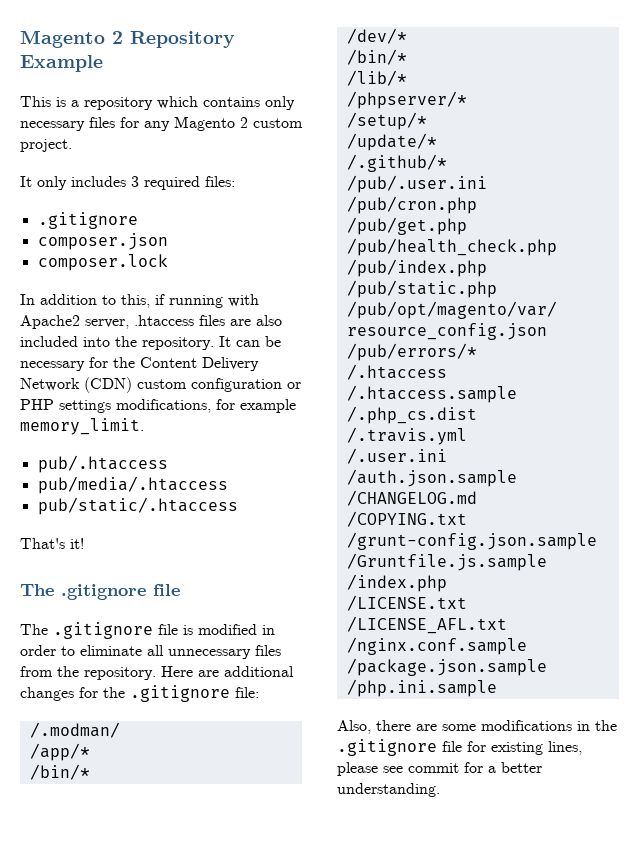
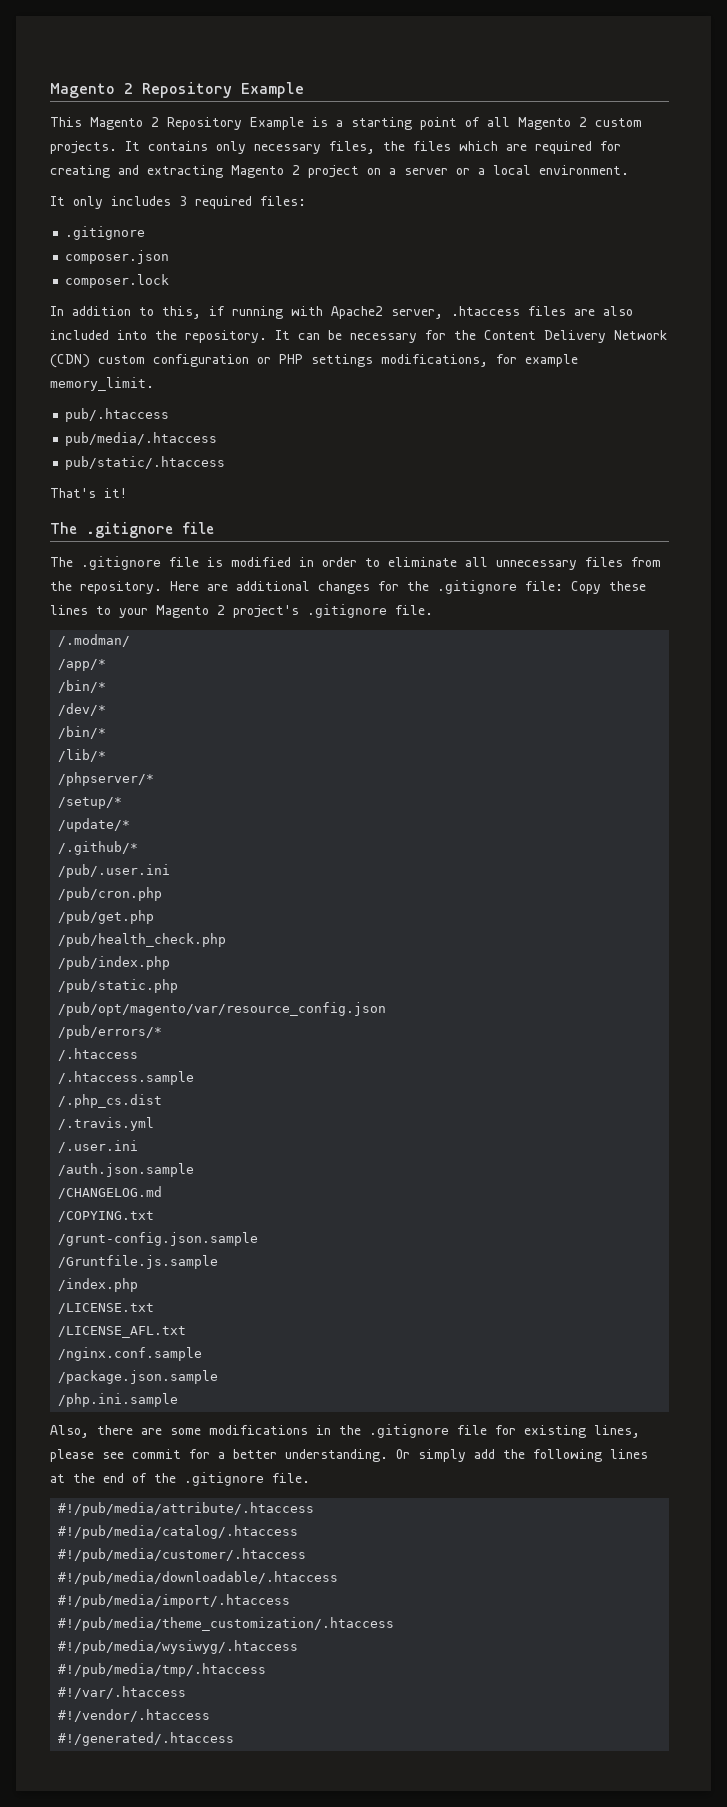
[56,96,295,110] [20,116,303,131] [20,139,72,152] is a repository which contains only necessary files for any Magento 2 custom project. -> [90,117,642,130] [50,141,621,154] [50,165,629,178] Magento 2 Repository Example is a starting point of all Magento 2 custom projects. It contains only necessary files, the files which are required for creating and extracting Magento 2 project on a server or a local environment.
(259, 692) none -> [571,581,646,594] [50,604,433,618] Copy these lines to your Magento 2 project's .gitignore file.
(440, 790) none -> [396,1449,648,1462] [50,1472,310,1486] [58,1502,315,1516] [58,1525,299,1539] [58,1548,307,1562] [58,1571,339,1585] [58,1594,291,1608] [58,1617,395,1631] [58,1640,299,1654] [58,1663,267,1677] [58,1686,187,1699] [58,1709,211,1722] [58,1732,235,1746] Or simply add the following lines at the end of the .gitignore file. // #!/pub/media/attribute/.htaccess // #!/pub/media/catalog/.htaccess // #!/pub/media/customer/.htaccess // #!/pub/media/downloadable/.htaccess // #!/pub/media/import/.htaccess // #!/pub/media/theme_customization/.htaccess // #!/pub/media/wysiwyg/.htaccess // #!/pub/media/tmp/.htaccess // #!/var/.htaccess // #!/vendor/.htaccess // #!/generated/.htaccess

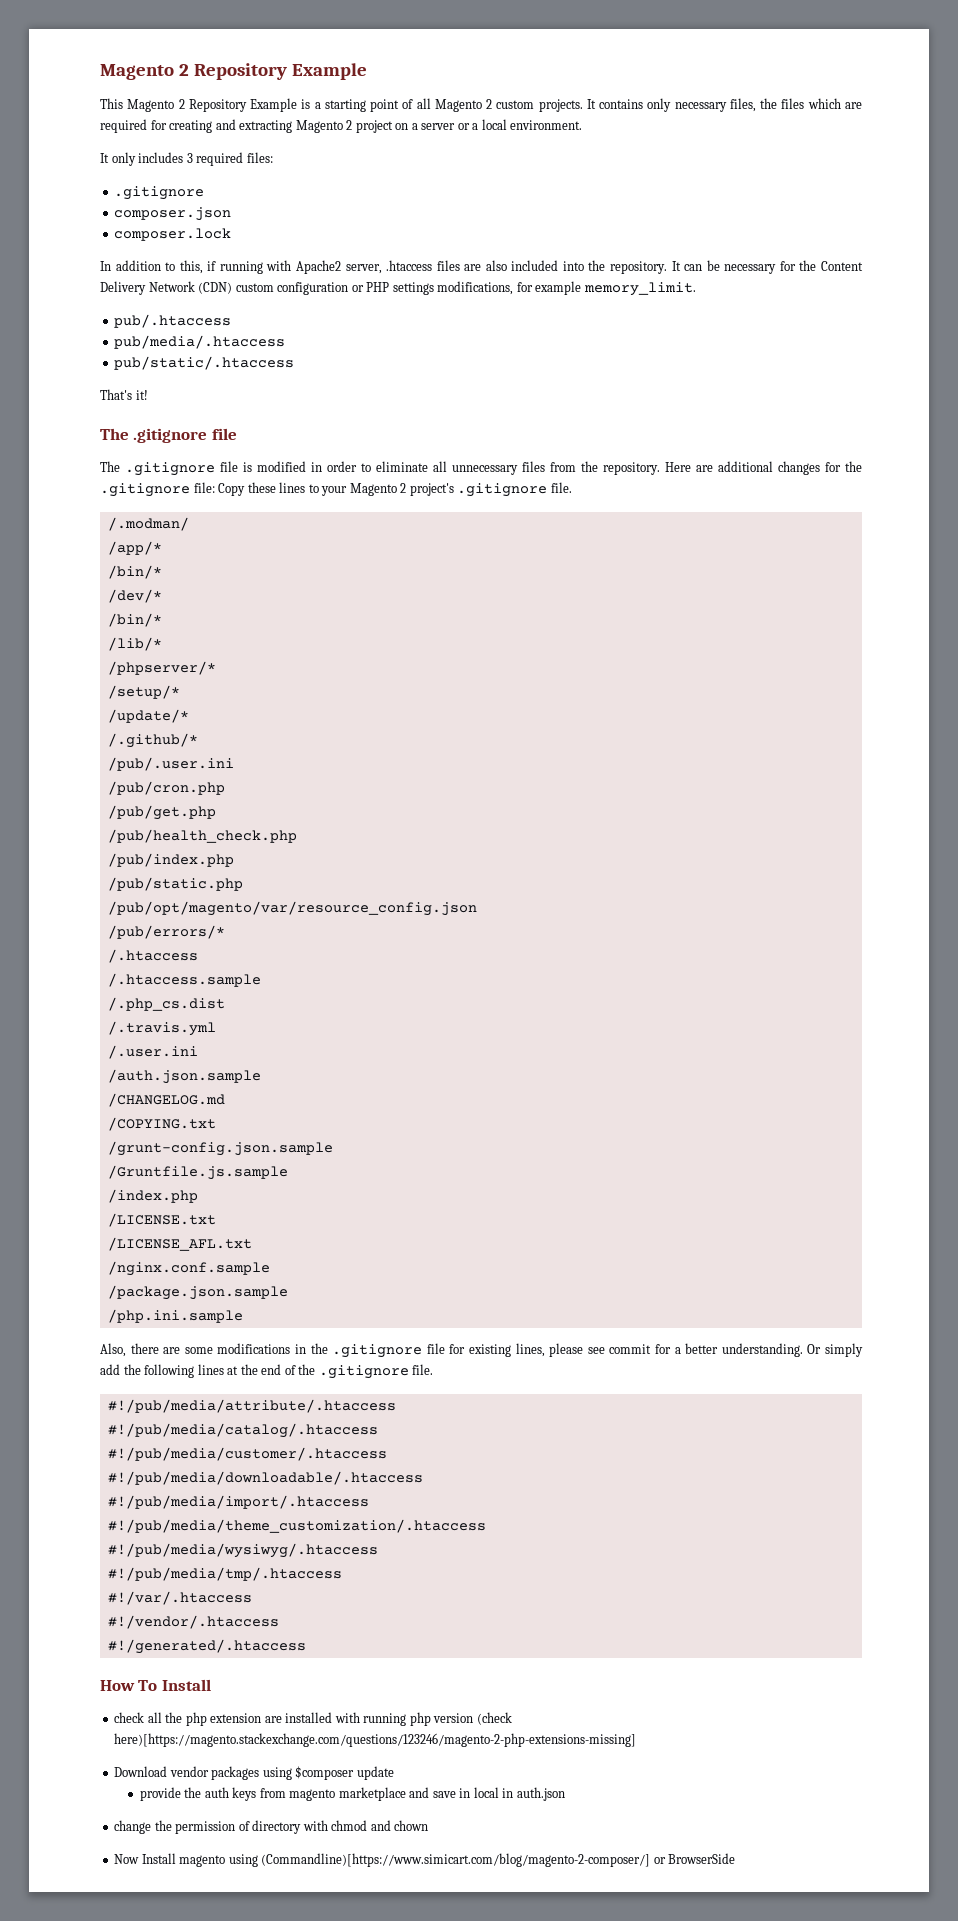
(235, 1739) none -> [100,1679,211,1691] [114,1712,512,1726] [114,1733,637,1747] [114,1766,394,1780] [139,1787,565,1801] [114,1820,429,1834] [114,1853,736,1867] // How To Install // check all the php extension are installed with running php version (check here)[https://magento.stackexchange.com/questions/123246/magento-2-php-extensions-missing] // Download vendor packages using $composer update // provide the auth keys from magento marketplace and save in local in auth.json // change the permission of directory with chmod and chown // Now Install magento using (Commandline)[https://www.simicart.com/blog/magento-2-composer/] or BrowserSide

